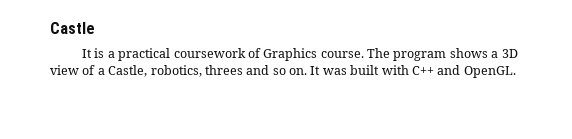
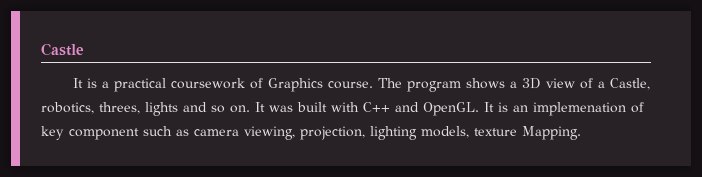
[204,65,243,75] threes -> [99,102,178,116] threes, lights
(516, 72) none -> [484,102,644,116] [41,126,581,140] It is an implemenation of key component such as camera viewing, projection, lighting models, texture Mapping.

